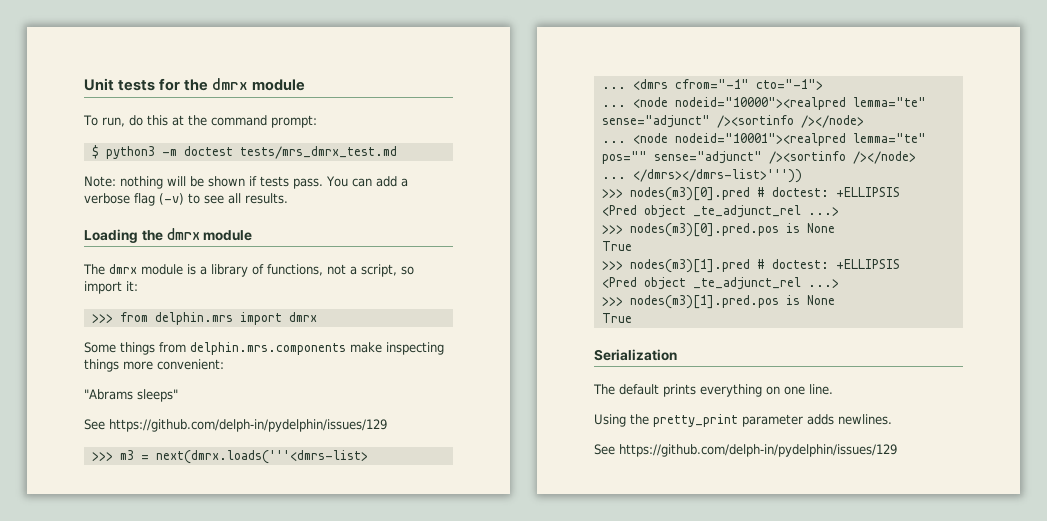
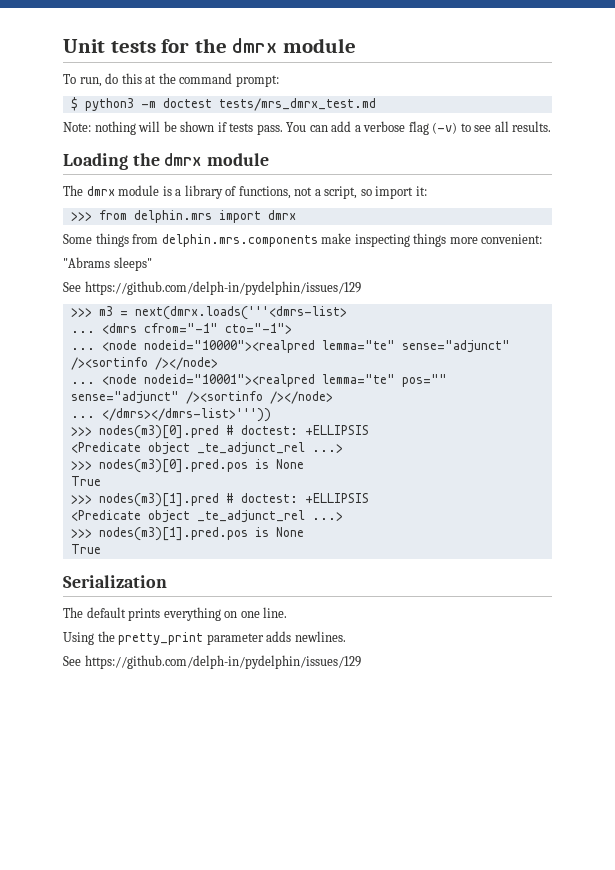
[601,205,637,216] <Pred -> [70,442,141,453] <Predicate
[601,277,637,288] <Pred -> [70,510,141,521] <Predicate

